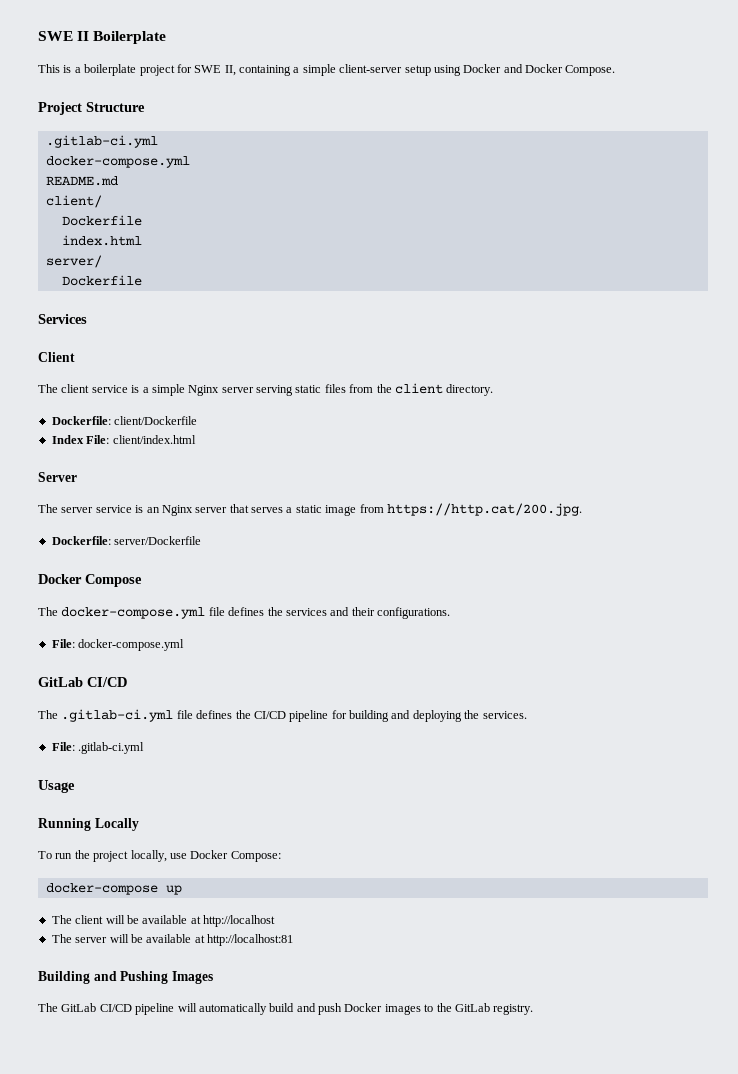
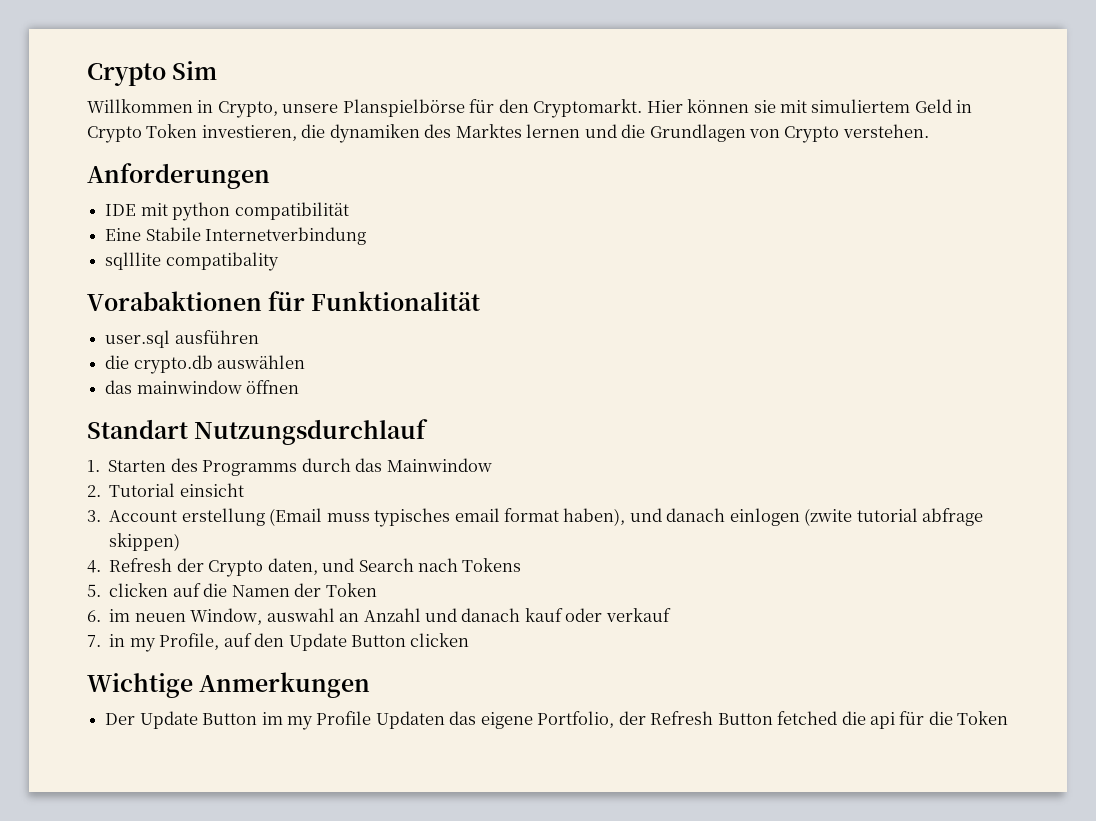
[38,31,167,44] [38,64,616,76] [38,102,145,115] [45,135,158,148] [45,156,190,168] [45,176,118,186] [45,195,102,208] [61,215,142,226] [61,235,142,246] [45,255,102,268] [61,275,142,286] [38,314,87,324] [38,352,75,362] [38,383,494,396] [51,416,198,425] [51,435,196,444] [38,472,77,482] [38,503,582,516] [51,536,202,545] [38,574,142,587] [38,607,450,619] [51,639,185,651] [38,677,127,687] [38,709,527,722] [51,742,145,754] [38,780,75,793] [38,818,139,831] [38,850,281,862] [45,883,182,895] [51,915,275,927] [51,934,293,946] [38,971,213,984] [38,1003,534,1015] SWE II Boilerplate // This is a boilerplate project for SWE II, containing a simple client-server setup using Docker and Docker Compose. // Project Structure // .gitlab-ci.yml // docker-compose.yml // README.md // client/ // Dockerfile // index.html // server/ // Dockerfile // Services // Client // The client service is a simple Nginx server serving static files from the client directory. // Dockerfile: client/Dockerfile // Index File: client/index.html // Server // The server service is an Nginx server that serves a static image from https://http.cat/200.jpg. // Dockerfile: server/Dockerfile // Docker Compose // The docker-compose.yml file defines the services and their configurations. // File: docker-compose.yml // GitLab CI/CD // The .gitlab-ci.yml file defines the CI/CD pipeline for building and deploying the services. // File: .gitlab-ci.yml // Usage // Running Locally // To run the project locally, use Docker Compose: // docker-compose up // The client will be available at http://localhost // The server will be available at http://localhost:81 // Building and Pushing Images // The GitLab CI/CD pipeline will automatically build and push Docker images to the GitLab registry. -> [87,61,218,86] [87,99,973,118] [87,124,929,143] [87,163,270,189] [105,202,349,221] [105,227,367,245] [105,252,279,271] [87,291,481,311] [105,330,259,348] [105,355,306,374] [105,380,300,394] [87,419,429,445] [87,458,492,476] [87,483,244,497] [87,508,984,527] [109,533,181,551] [87,558,522,577] [87,583,377,597] [87,608,671,625] [87,633,470,652] [87,672,371,698] [105,711,1009,730] Crypto Sim // Willkommen in Crypto, unsere Planspielbörse für den Cryptomarkt. Hier können sie mit simuliertem Geld in Crypto Token investieren, die dynamiken des Marktes lernen und die Grundlagen von Crypto verstehen. // Anforderungen // IDE mit python compatibilität // Eine Stabile Internetverbindung // sqlllite compatibality // Vorabaktionen für Funktionalität // user.sql ausführen // die crypto.db auswählen // das mainwindow öffnen // Standart Nutzungsdurchlauf // 1. Starten des Programms durch das Mainwindow // 2. Tutorial einsicht // 3. Account erstellung (Email muss typisches email format haben), und danach einlogen (zwite tutorial abfrage skippen) // 4. Refresh der Crypto daten, und Search nach Tokens // 5. clicken auf die Namen der Token // 6. im neuen Window, auswahl an Anzahl und danach kauf oder verkauf // 7. in my Profile, auf den Update Button clicken // Wichtige Anmerkungen // Der Update Button im my Profile Updaten das eigene Portfolio, der Refresh Button fetched die api für die Token

